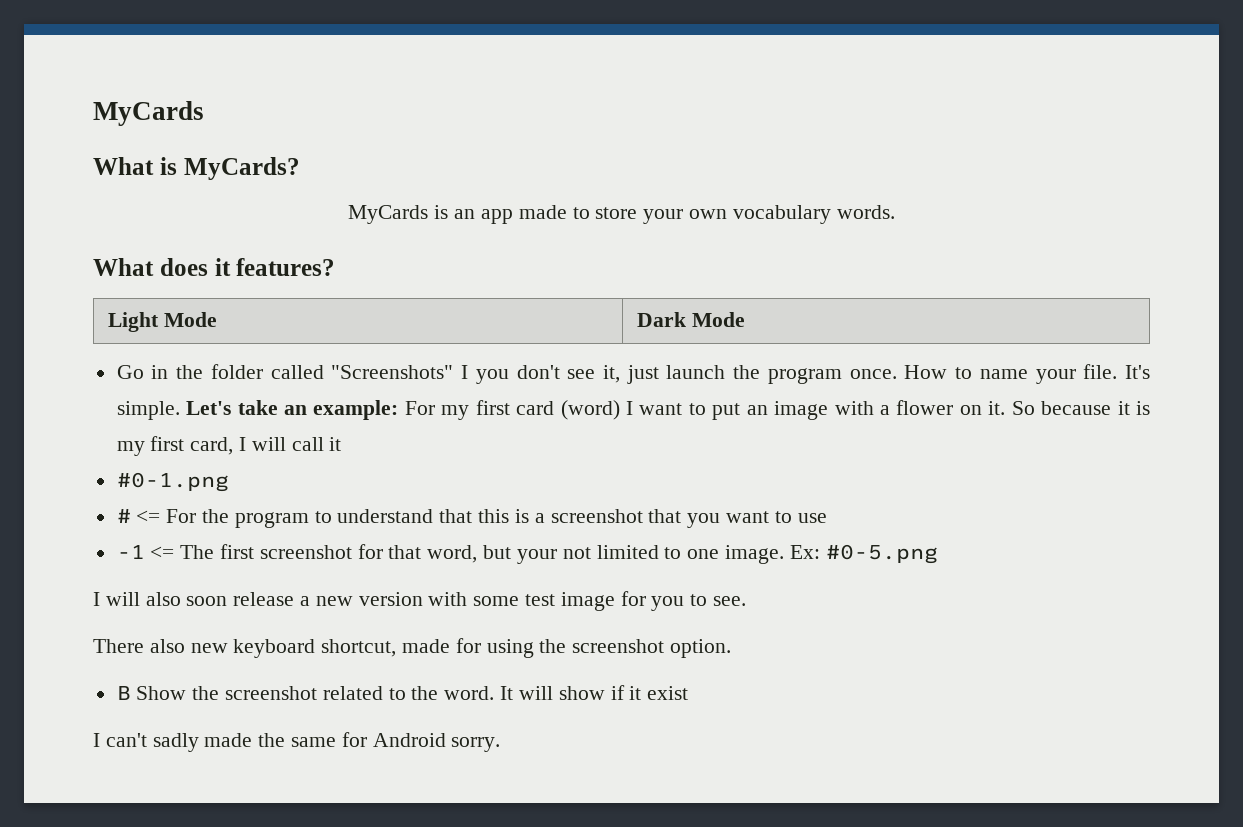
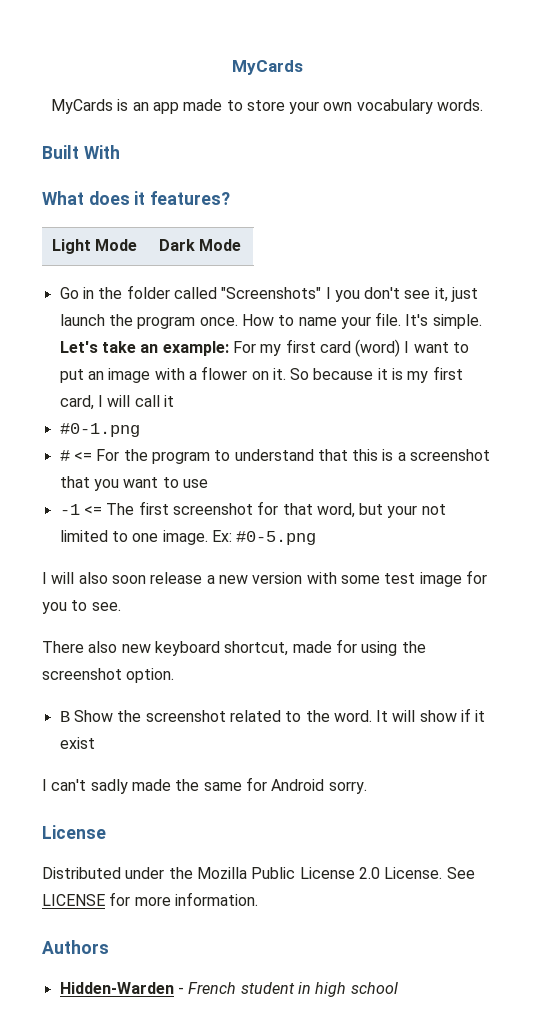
[93,101,204,126] [93,157,300,180] MyCards // What is MyCards? -> [231,60,303,75] MyCards
(895, 212) none -> [42,145,120,159] // Built With
(501, 744) none -> [42,825,106,839] [42,867,475,879] [42,892,258,906] [42,940,109,954] [59,982,398,997] // License // Distributed under the Mozilla Public License 2.0 License. See LICENSE for more information. // Authors // Hidden-Warden - French student in high school

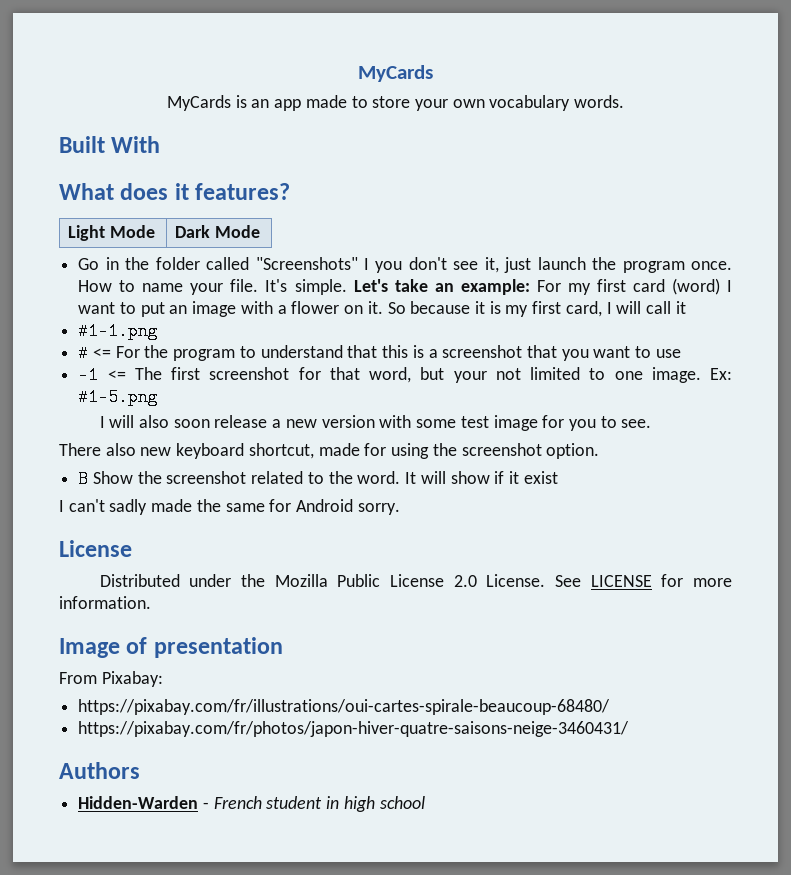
[59,423,140,437] #0-1.png -> [78,322,159,340] #1-1.png
[236,531,317,545] #0-5.png -> [78,388,159,406] #1-5.png
(258, 899) none -> [59,637,283,658] [59,671,163,687] [78,699,611,715] [78,721,630,737] // Image of presentation // From Pixabay: // https://pixabay.com/fr/illustrations/oui-cartes-spirale-beaucoup-68480/ // https://pixabay.com/fr/photos/japon-hiver-quatre-saisons-neige-3460431/

